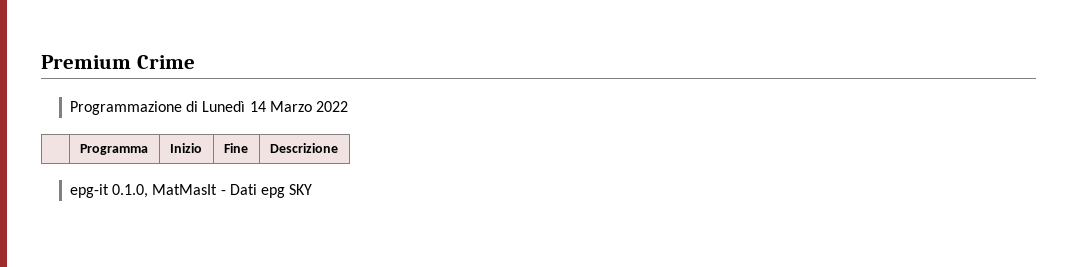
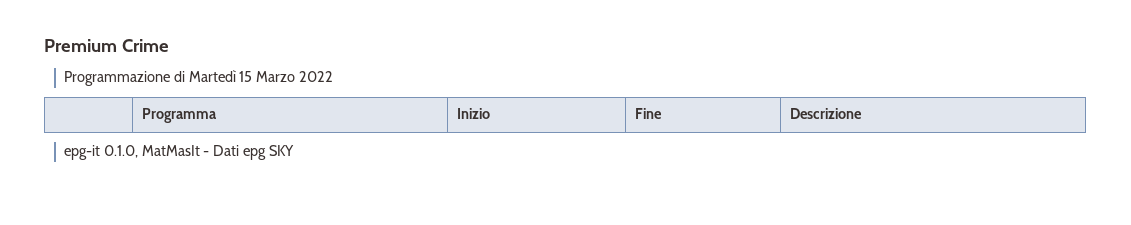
[202,101,266,112] Lunedì 14 -> [188,70,253,82] Martedì 15

